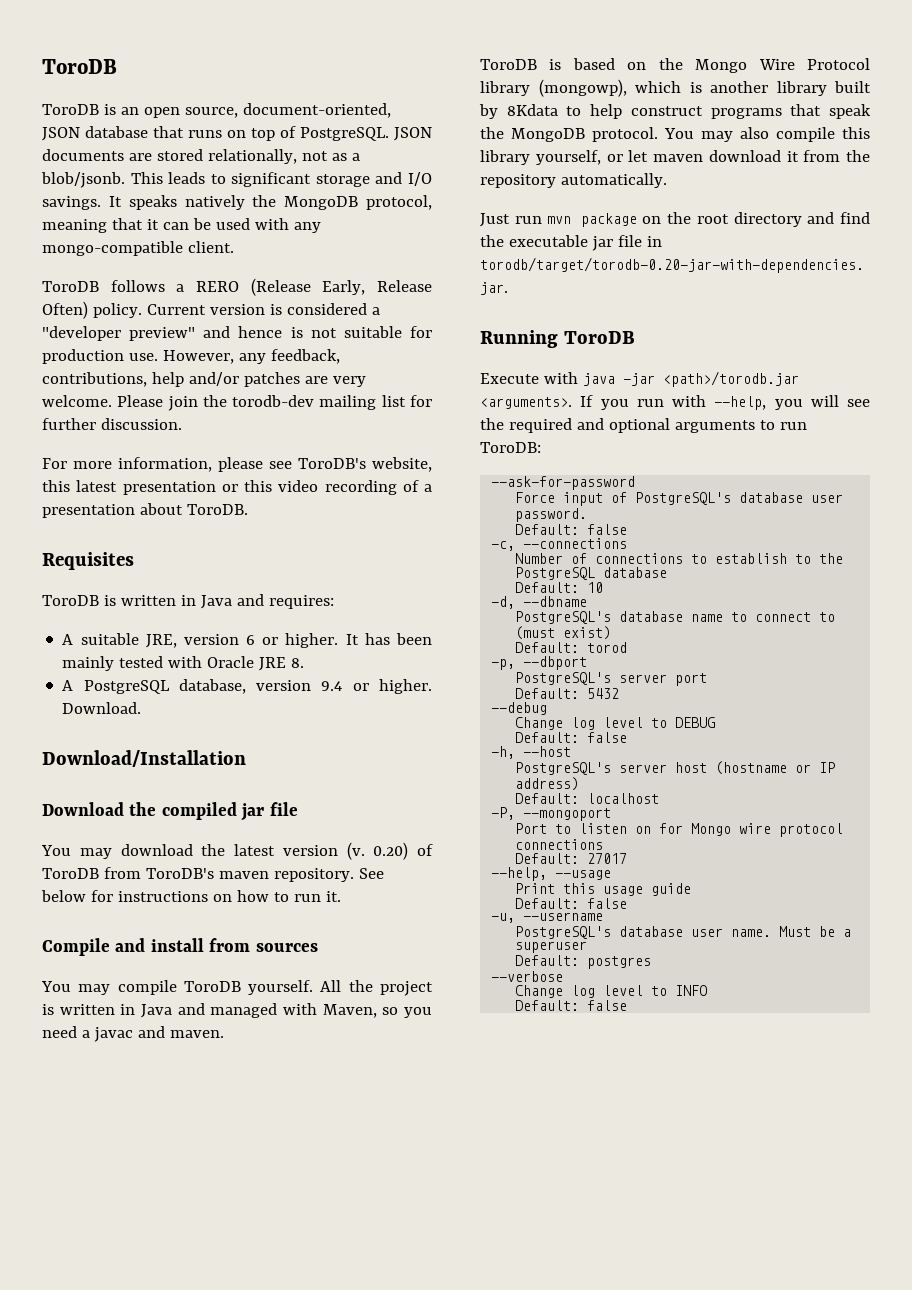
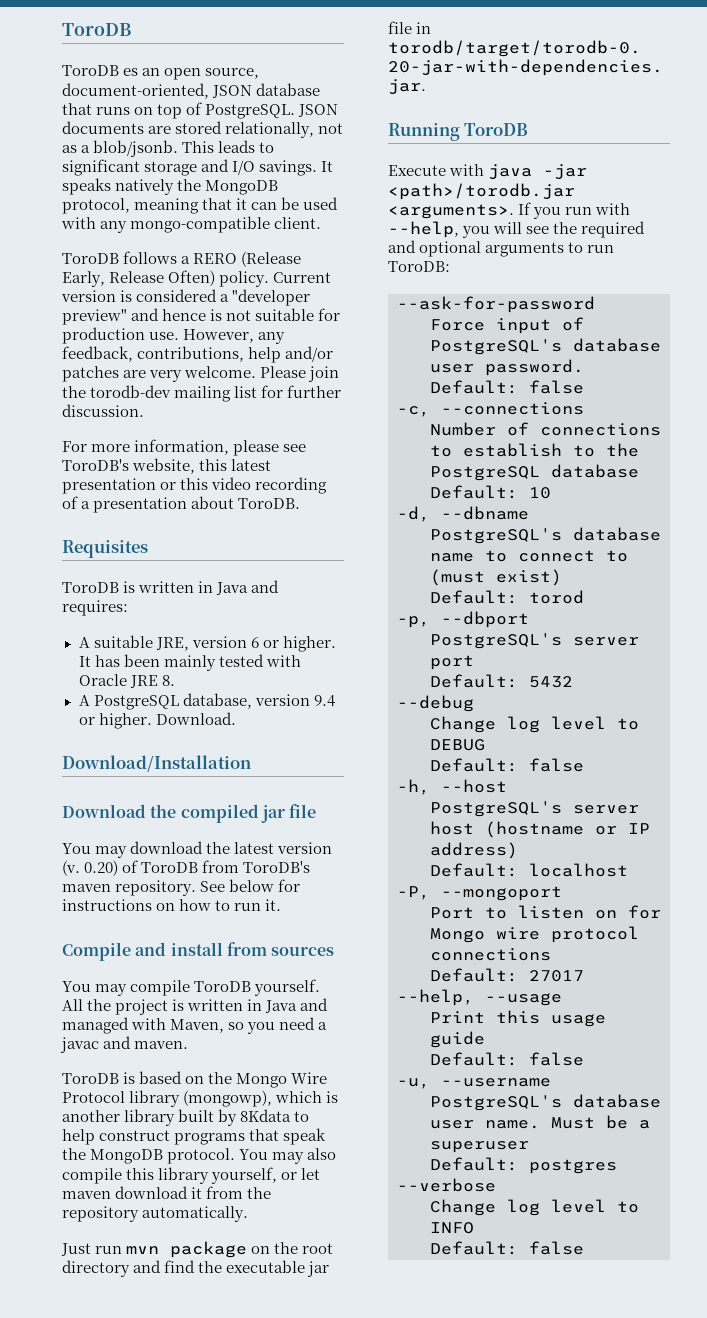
[103,104,116,115] is -> [123,68,139,76] es

